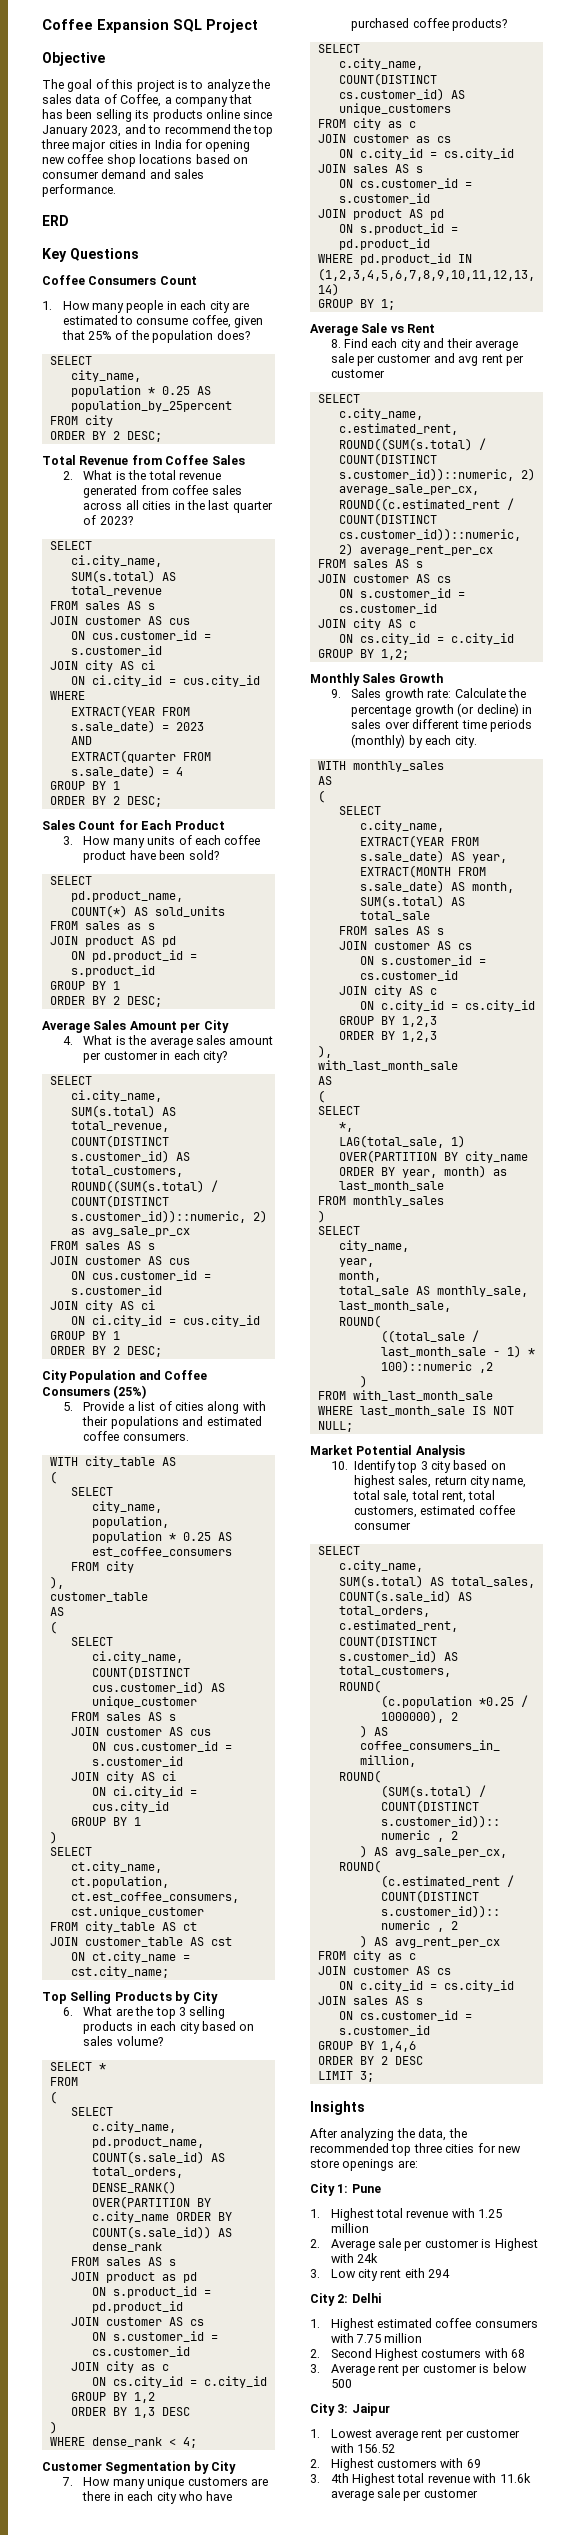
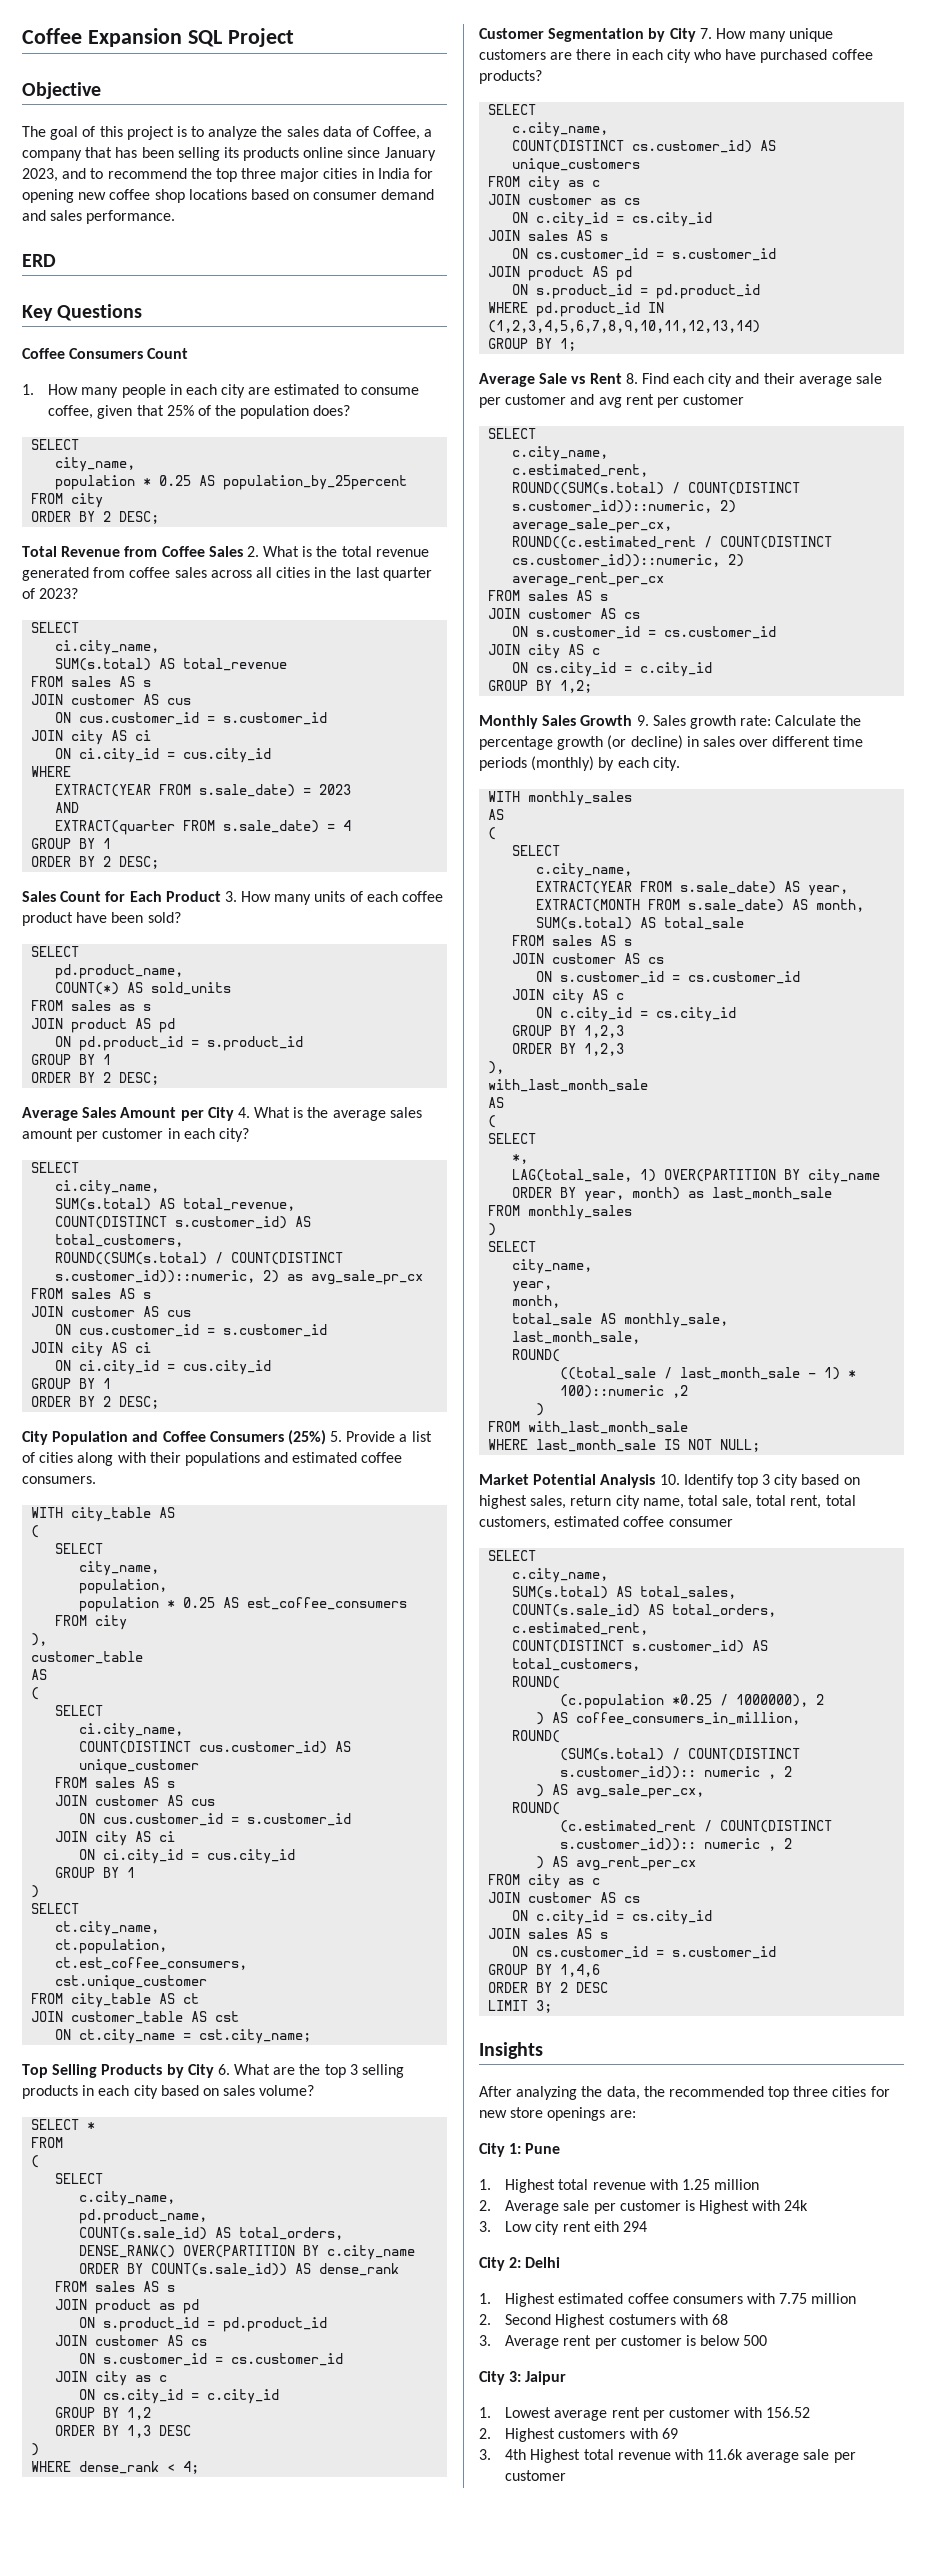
(245, 460) // -> (243, 551) none
(225, 825) // -> (221, 896) none
(229, 1026) // -> (234, 1114) none
(147, 1392) // -> (326, 1437) none
(218, 1997) // -> (214, 2071) none
(237, 2467) // -> (696, 35) none
(436, 328) // -> (622, 378) none
(443, 678) // -> (633, 720) none
(465, 1451) // -> (656, 1481) none

